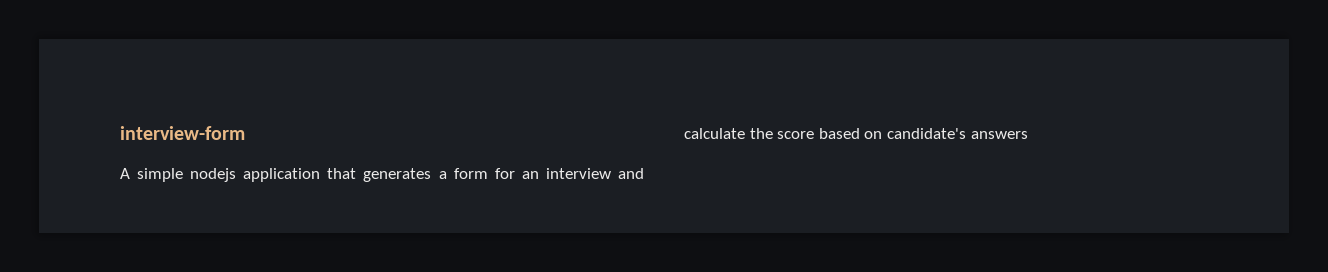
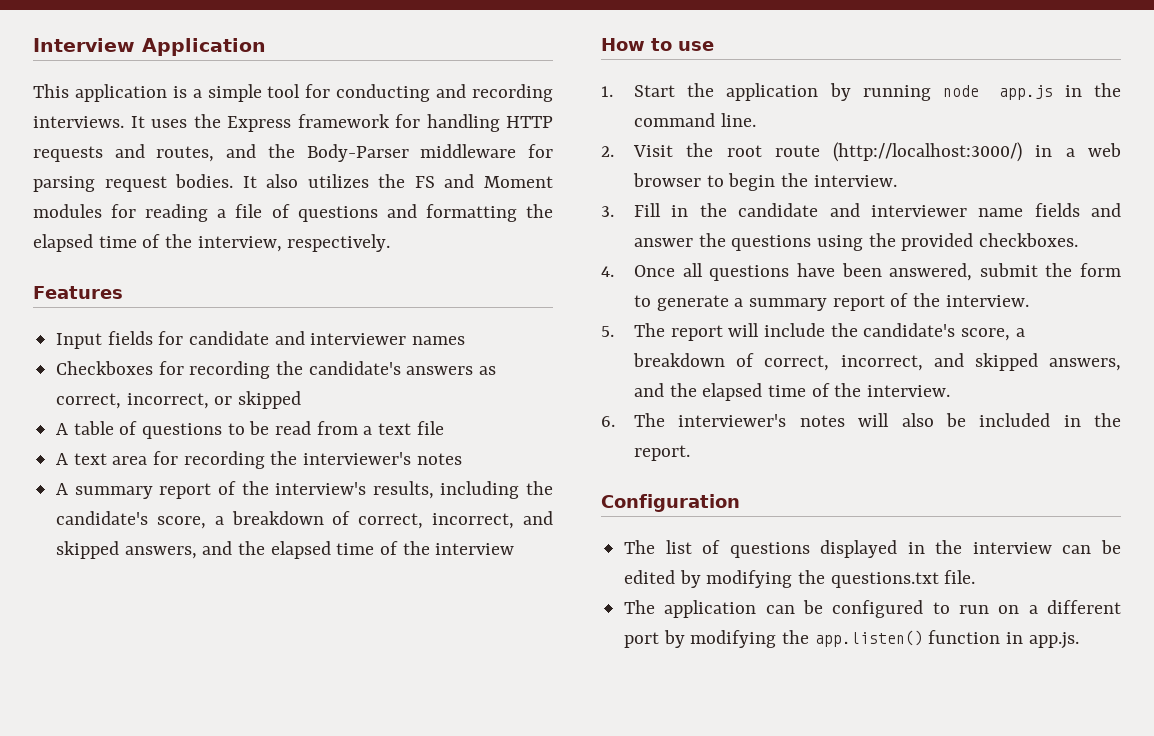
[120,126,245,140] [120,168,644,182] [684,128,1028,139] interview-form // A simple nodejs application that generates a form for an interview and calculate the score based on candidate's answers -> [33,38,266,56] [33,84,554,102] [33,114,553,132] [33,144,553,162] [33,174,553,192] [33,204,553,222] [33,234,391,252] [33,286,123,299] [56,331,466,349] [56,361,497,379] [56,391,302,409] [56,421,444,439] [56,451,462,469] [56,481,553,499] [56,511,553,529] [56,541,515,559] [601,38,714,51] [601,83,1121,101] [634,113,756,127] [601,142,1121,162] [633,173,897,191] [601,203,1121,217] [634,233,1079,251] [601,263,1121,281] [634,293,1029,311] [601,323,1025,341] [633,353,1121,371] [634,383,951,401] [601,413,1121,427] [634,445,691,461] [601,494,740,512] [624,540,1121,558] [624,570,976,588] [624,600,1121,618] [624,630,1079,649] Interview Application // This application is a simple tool for conducting and recording interviews. It uses the Express framework for handling HTTP requests and routes, and the Body-Parser middleware for parsing request bodies. It also utilizes the FS and Moment modules for reading a file of questions and formatting the elapsed time of the interview, respectively. // Features // Input fields for candidate and interviewer names // Checkboxes for recording the candidate's answers as correct, incorrect, or skipped // A table of questions to be read from a text file // A text area for recording the interviewer's notes // A summary report of the interview's results, including the candidate's score, a breakdown of correct, incorrect, and skipped answers, and the elapsed time of the interview // How to use // 1. Start the application by running node app.js in the command line. // 2. Visit the root route (http://localhost:3000/) in a web browser to begin the interview. // 3. Fill in the candidate and interviewer name fields and answer the questions using the provided checkboxes. // 4. Once all questions have been answered, submit the form to generate a summary report of the interview. // 5. The report will include the candidate's score, a breakdown of correct, incorrect, and skipped answers, and the elapsed time of the interview. // 6. The interviewer's notes will also be included in the report. // Configuration // The list of questions displayed in the interview can be edited by modifying the questions.txt file. // The application can be configured to run on a different port by modifying the app.listen() function in app.js.

